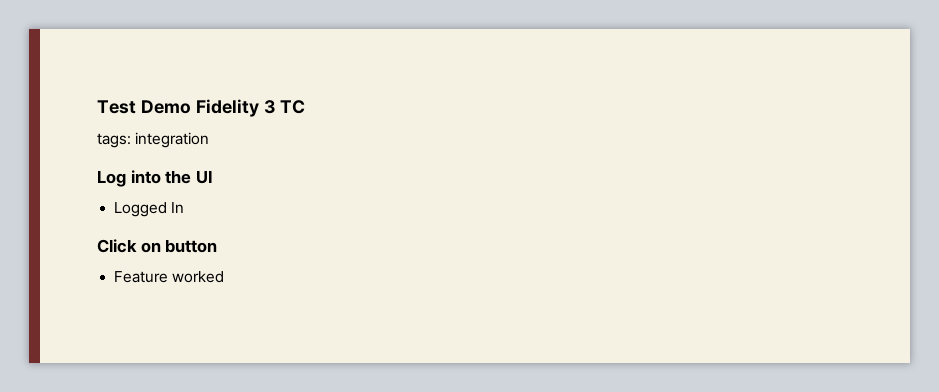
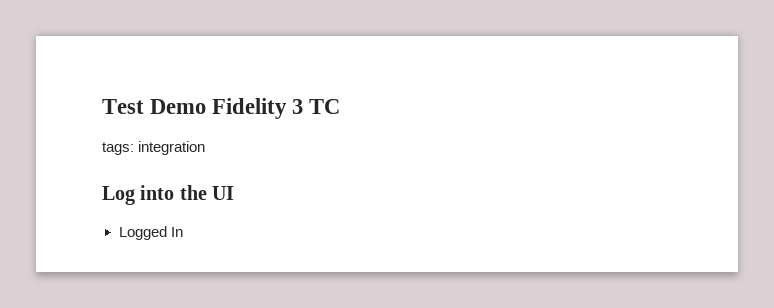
[97,239,218,253] [114,271,225,283] // Click on button // Feature worked -> (183, 232) none

